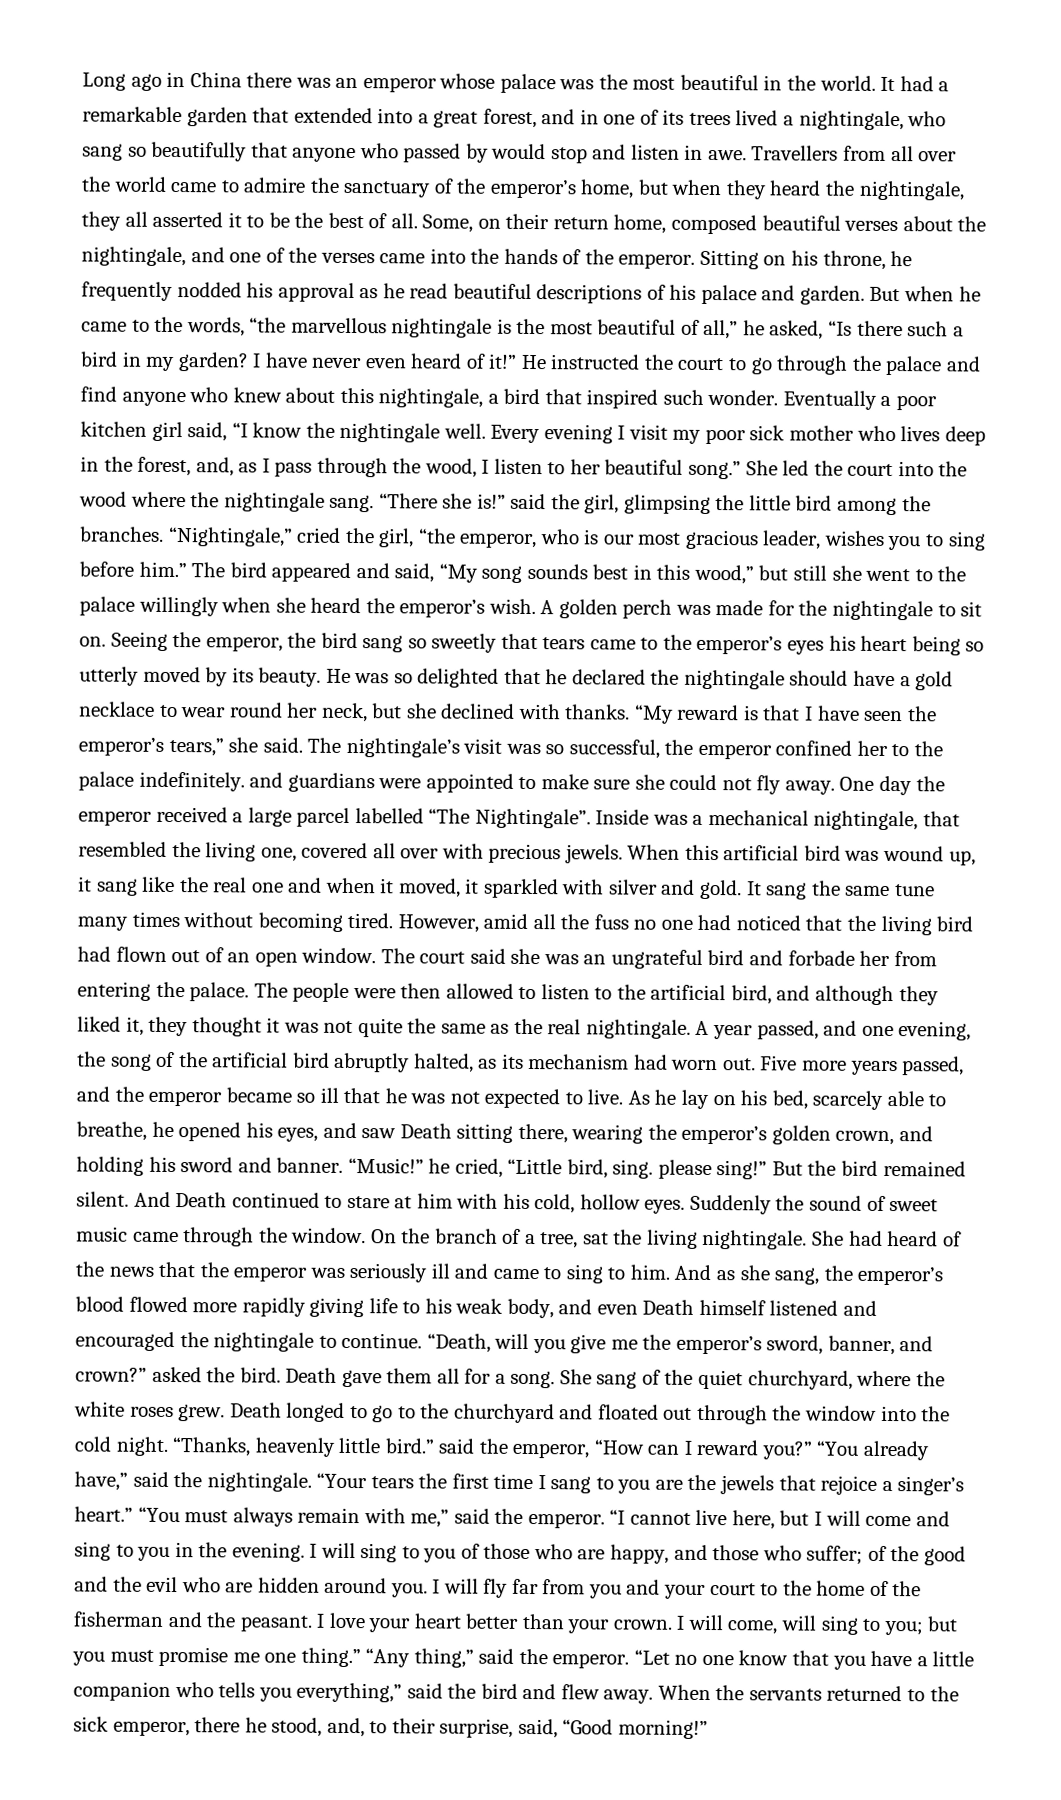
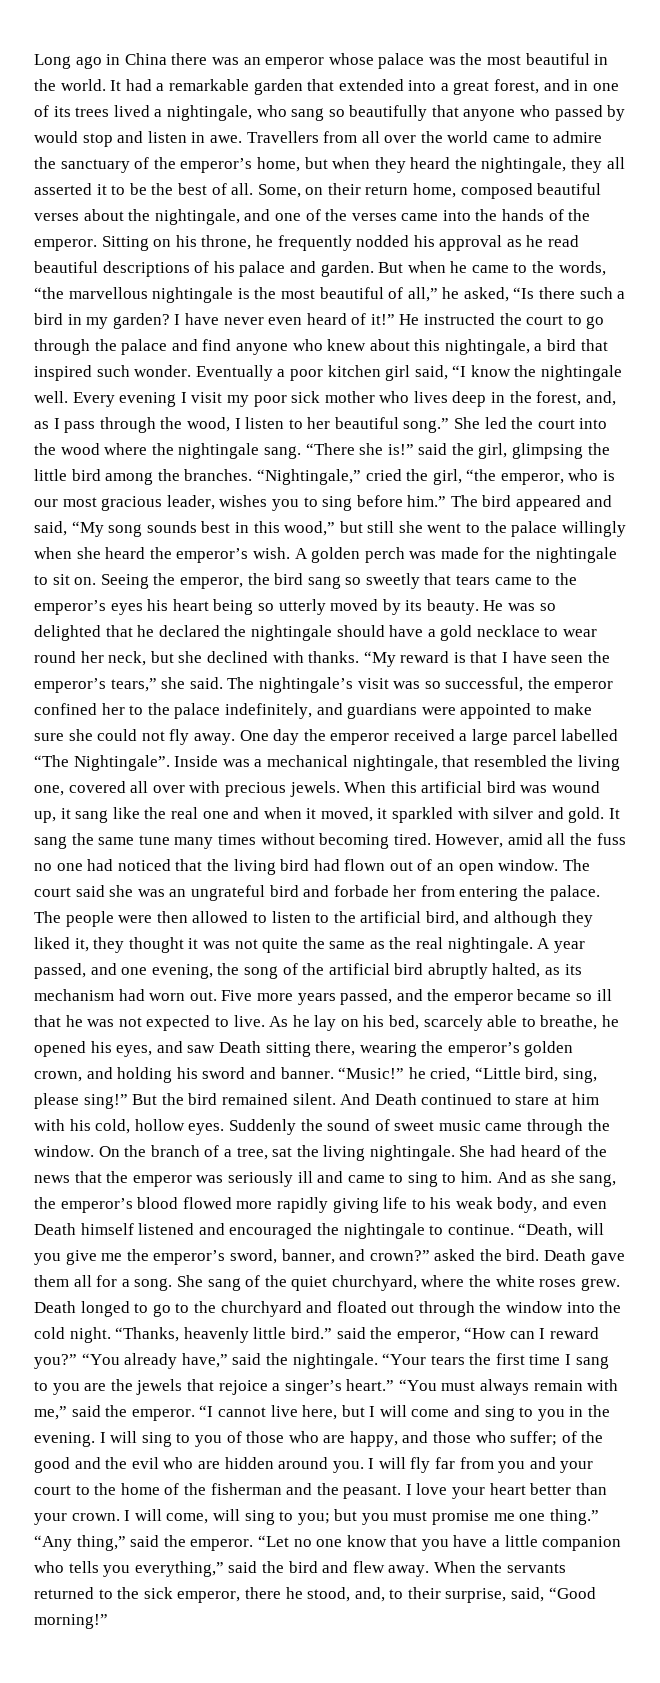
[138,771,245,792] indefinitely. -> [224,703,312,719] indefinitely,
[612,1159,654,1179] sing. -> [563,1068,598,1083] sing,

